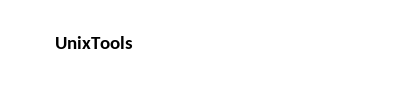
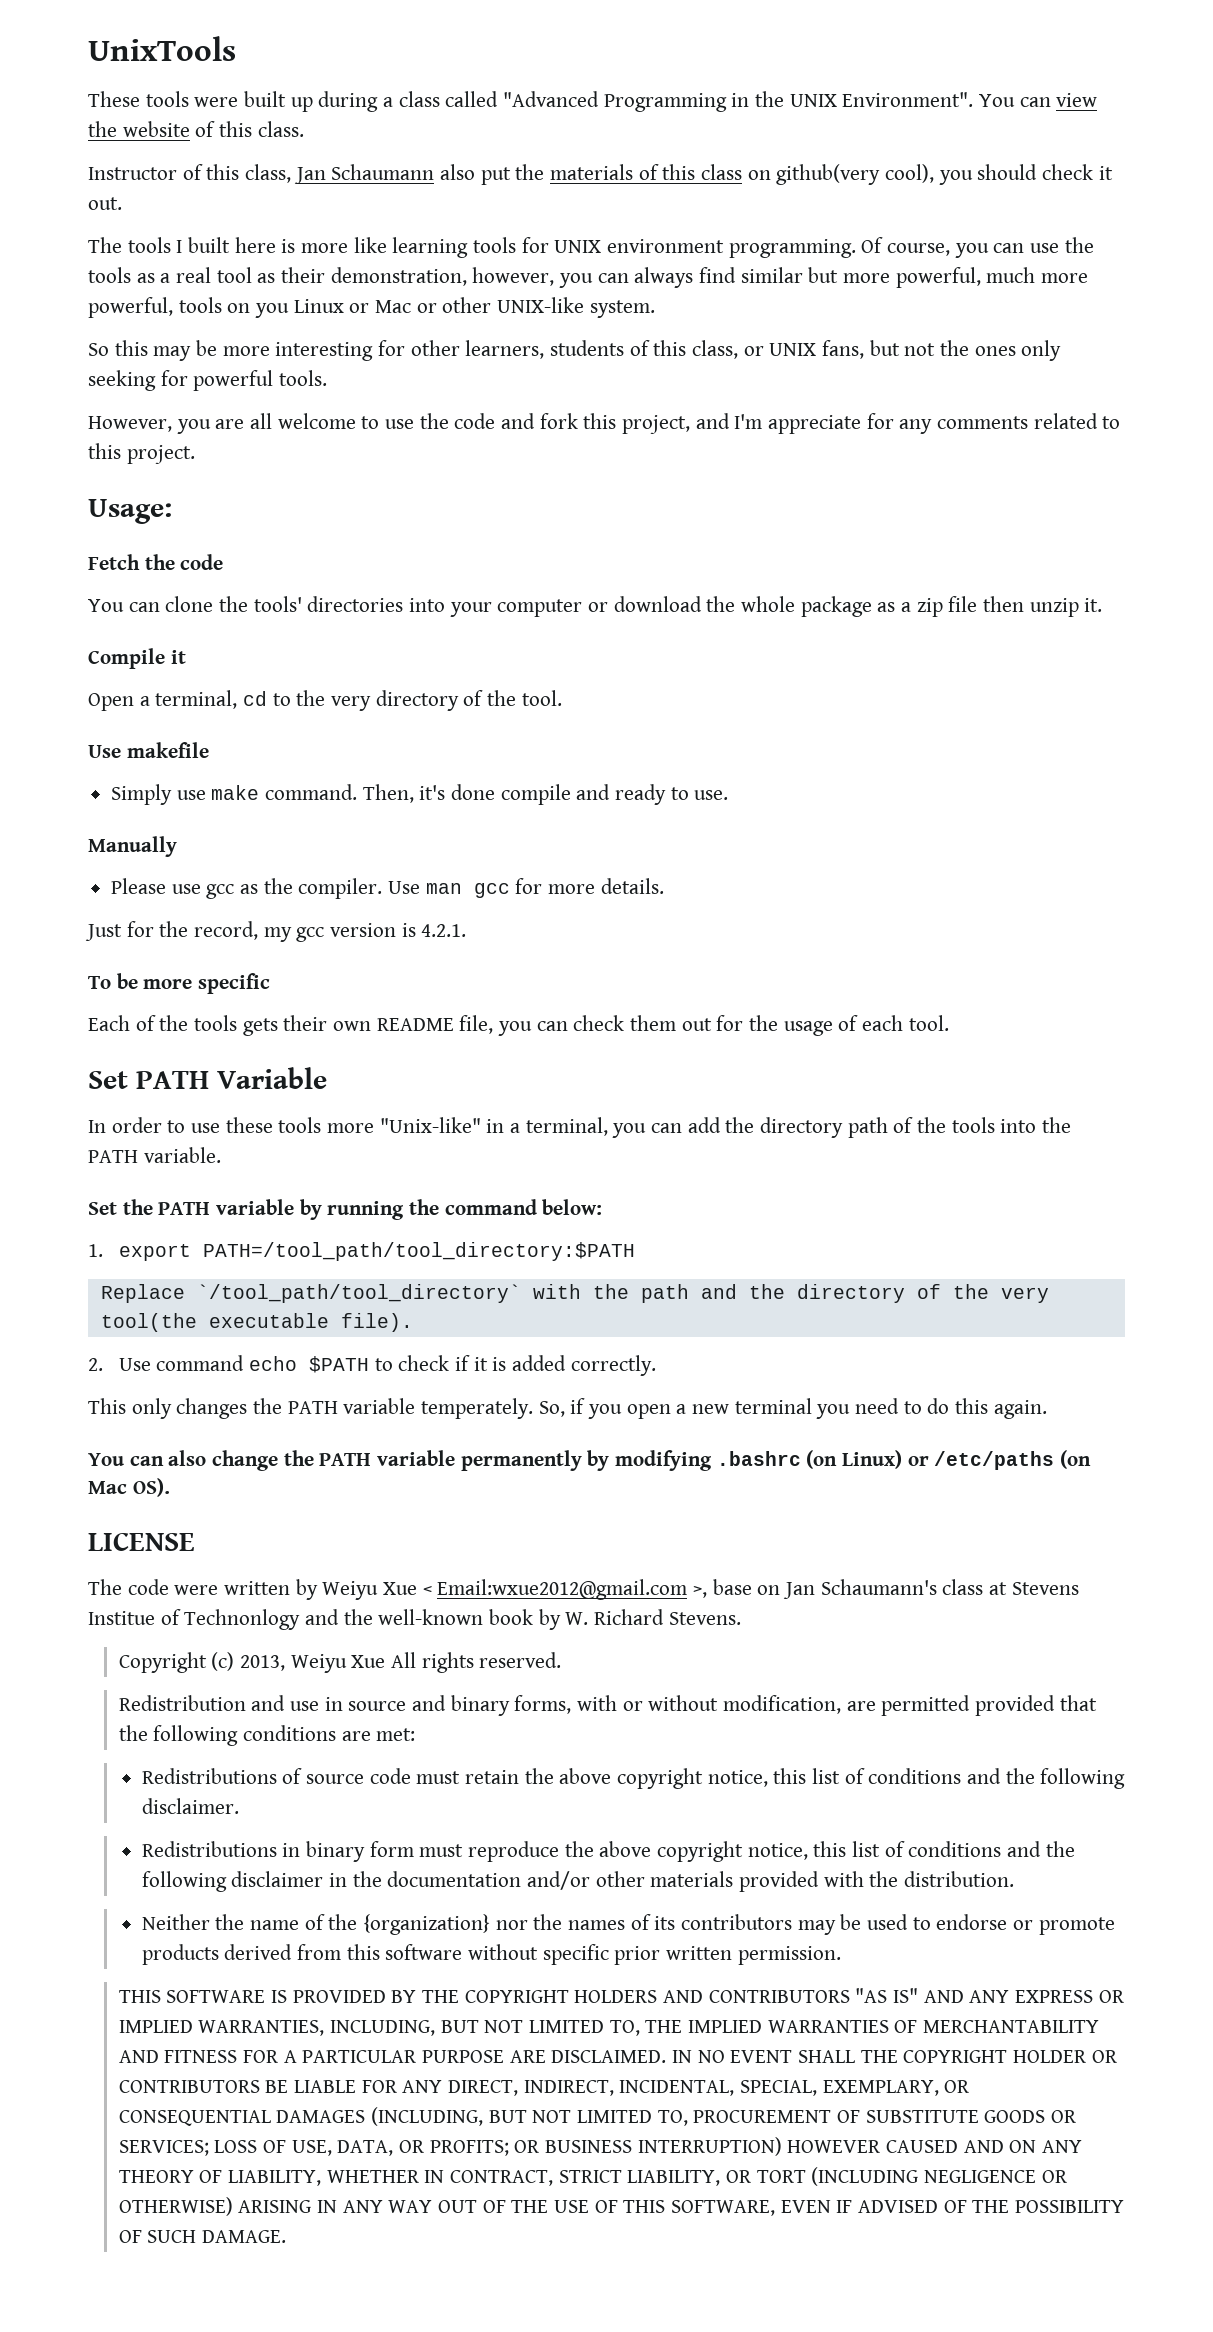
(133, 42) none -> [88,91,1098,112] [88,121,304,137] [88,164,1113,185] [88,197,122,210] [88,237,1094,258] [88,267,1089,288] [88,297,655,318] [88,340,1062,361] [88,370,328,391] [88,413,1121,434] [88,443,195,464] [88,499,172,524] [88,554,224,570] [88,596,1103,617] [88,648,186,669] [88,690,562,711] [88,742,209,758] [111,784,729,805] [88,836,177,857] [111,878,664,899] [85,921,467,942] [88,973,271,994] [88,1015,949,1036] [88,1067,327,1089] [88,1117,1072,1138] [88,1147,221,1163] [88,1199,603,1220] [88,1242,635,1261] [100,1284,1049,1303] [100,1313,413,1332] [88,1355,656,1376] [88,1398,1047,1419] [88,1450,1092,1471] [88,1478,170,1497] [88,1532,195,1551] [88,1579,1079,1600] [88,1609,741,1630] [118,1652,562,1673] [118,1695,1097,1716] [118,1725,416,1746] [141,1768,1126,1789] [141,1798,239,1814] [141,1841,1075,1862] [141,1871,1015,1892] [141,1914,1115,1935] [141,1944,841,1965] [118,1988,1125,2003] [118,2020,1100,2036] [118,2050,1118,2063] [118,2080,971,2096] [118,2107,1078,2126] [118,2137,1083,2156] [118,2167,1068,2186] [118,2197,1125,2216] [118,2230,286,2243] // These tools were built up during a class called "Advanced Programming in the UNIX Environment". You can view the website of this class. // Instructor of this class, Jan Schaumann also put the materials of this class on github(very cool), you should check it out. // The tools I built here is more like learning tools for UNIX environment programming. Of course, you can use the tools as a real tool as their demonstration, however, you can always find similar but more powerful, much more powerful, tools on you Linux or Mac or other UNIX-like system. // So this may be more interesting for other learners, students of this class, or UNIX fans, but not the ones only seeking for powerful tools. // However, you are all welcome to use the code and fork this project, and I'm appreciate for any comments related to this project. // Usage: // Fetch the code // You can clone the tools' directories into your computer or download the whole package as a zip file then unzip it. // Compile it // Open a terminal, cd to the very directory of the tool. // Use makefile // Simply use make command. Then, it's done compile and ready to use. // Manually // Please use gcc as the compiler. Use man gcc for more details. // Just for the record, my gcc version is 4.2.1. // To be more specific // Each of the tools gets their own README file, you can check them out for the usage of each tool. // Set PATH Variable // In order to use these tools more "Unix-like" in a terminal, you can add the directory path of the tools into the PATH variable. // Set the PATH variable by running the command below: // 1. export PATH=/tool_path/tool_directory:$PATH // Replace `/tool_path/tool_directory` with the path and the directory of the very tool(the executable file). // 2. Use command echo $PATH to check if it is added correctly. // This only changes the PATH variable temperately. So, if you open a new terminal you need to do this again. // You can also change the PATH variable permanently by modifying .bashrc (on Linux) or /etc/paths (on Mac OS). // LICENSE // The code were written by Weiyu Xue < Email:wxue2012@gmail.com >, base on Jan Schaumann's class at Stevens Institue of Technonlogy and the well-known book by W. Richard Stevens. // Copyright (c) 2013, Weiyu Xue All rights reserved. // Redistribution and use in source and binary forms, with or without modification, are permitted provided that the following conditions are met: // Redistributions of source code must retain the above copyright notice, this list of conditions and the following disclaimer. // Redistributions in binary form must reproduce the above copyright notice, this list of conditions and the following disclaimer in the documentation and/or other materials provided with the distribution. // Neither the name of the {organization} nor the names of its contributors may be used to endorse or promote products derived from this software without specific prior written permission. // THIS SOFTWARE IS PROVIDED BY THE COPYRIGHT HOLDERS AND CONTRIBUTORS "AS IS" AND ANY EXPRESS OR IMPLIED WARRANTIES, INCLUDING, BUT NOT LIMITED TO, THE IMPLIED WARRANTIES OF MERCHANTABILITY AND FITNESS FOR A PARTICULAR PURPOSE ARE DISCLAIMED. IN NO EVENT SHALL THE COPYRIGHT HOLDER OR CONTRIBUTORS BE LIABLE FOR ANY DIRECT, INDIRECT, INCIDENTAL, SPECIAL, EXEMPLARY, OR CONSEQUENTIAL DAMAGES (INCLUDING, BUT NOT LIMITED TO, PROCUREMENT OF SUBSTITUTE GOODS OR SERVICES; LOSS OF USE, DATA, OR PROFITS; OR BUSINESS INTERRUPTION) HOWEVER CAUSED AND ON ANY THEORY OF LIABILITY, WHETHER IN CONTRACT, STRICT LIABILITY, OR TORT (INCLUDING NEGLIGENCE OR OTHERWISE) ARISING IN ANY WAY OUT OF THE USE OF THIS SOFTWARE, EVEN IF ADVISED OF THE POSSIBILITY OF SUCH DAMAGE.

